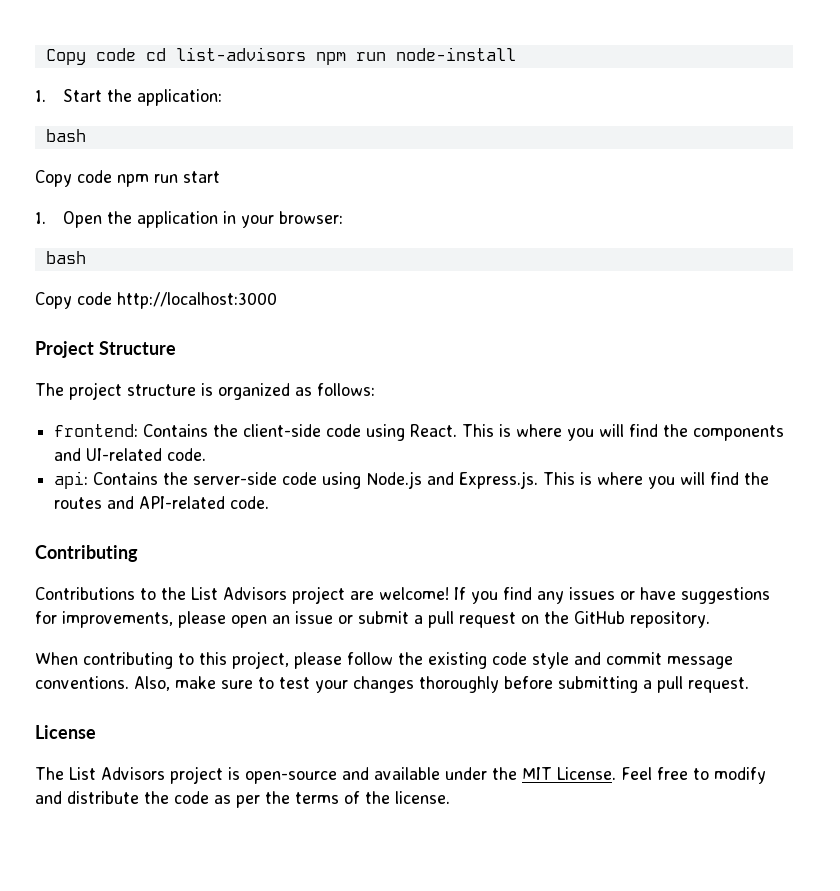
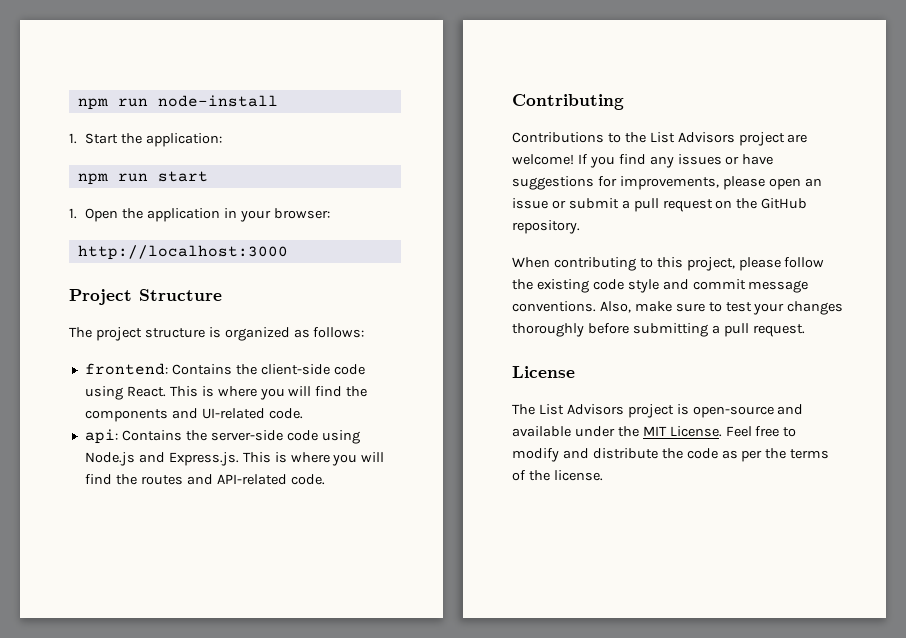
[45,47,306,65] Copy code cd list-advisors -> (77, 104) none
[45,129,86,142] [35,170,112,187] bash // Copy code -> (223, 140) none
[45,251,86,264] [35,292,112,309] bash // Copy code -> (330, 213) none

